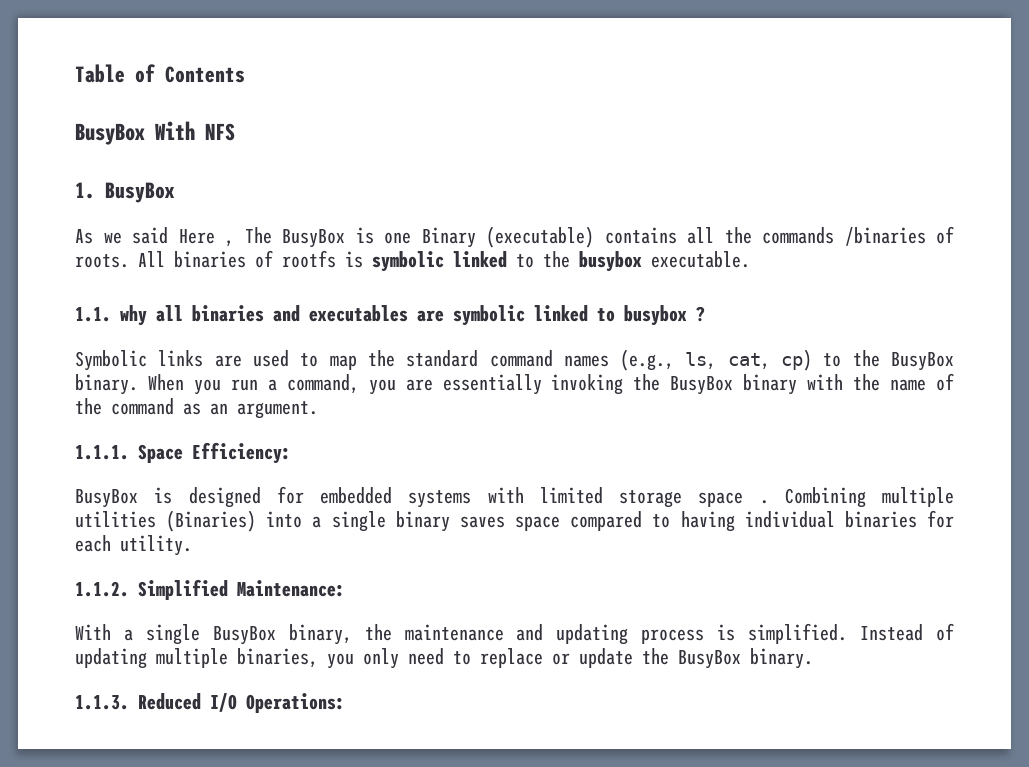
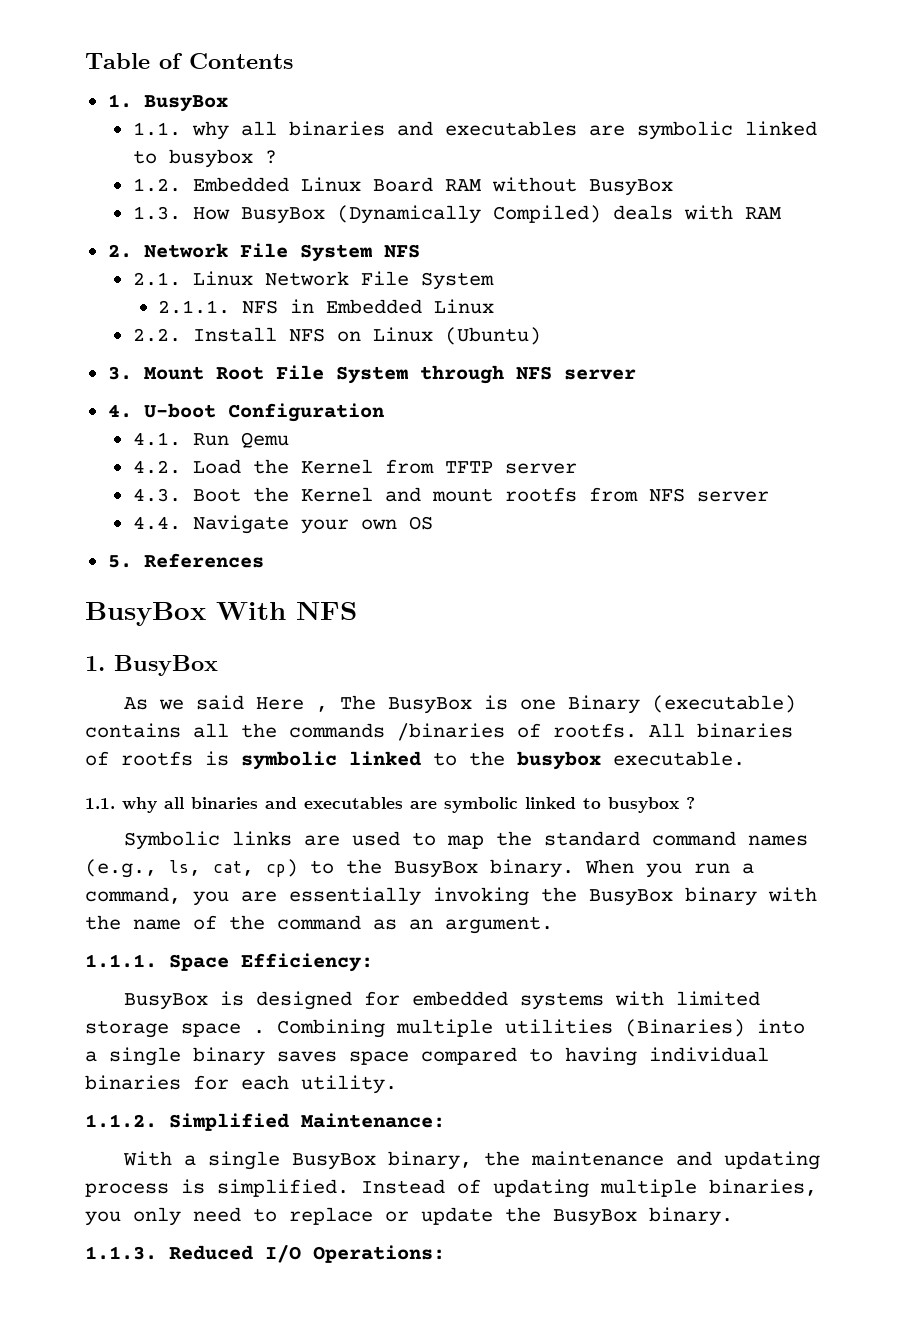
(245, 74) none -> [107,94,228,112] [132,121,817,140] [132,149,277,168] [132,177,673,196] [132,205,781,224] [107,243,420,262] [132,271,494,290] [158,299,495,314] [132,327,541,345] [107,365,636,384] [107,403,384,422] [132,432,289,448] [132,459,577,474] [132,487,769,502] [132,515,433,534] [107,553,264,568] // 1. BusyBox // 1.1. why all binaries and executables are symbolic linked to busybox ? // 1.2. Embedded Linux Board RAM without BusyBox // 1.3. How BusyBox (Dynamically Compiled) deals with RAM // 2. Network File System NFS // 2.1. Linux Network File System // 2.1.1. NFS in Embedded Linux // 2.2. Install NFS on Linux (Ubuntu) // 3. Mount Root File System through NFS server // 4. U-boot Configuration // 4.1. Run Qemu // 4.2. Load the Kernel from TFTP server // 4.3. Boot the Kernel and mount rootfs from NFS server // 4.4. Navigate your own OS // 5. References
[75,254,129,268] roots. -> [553,723,637,738] rootfs.

